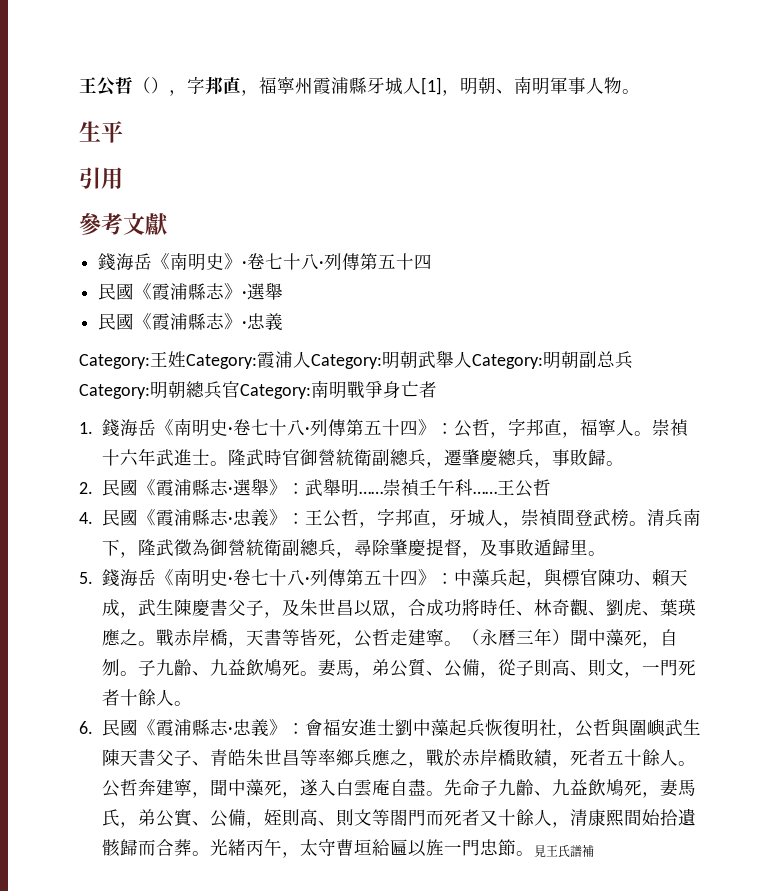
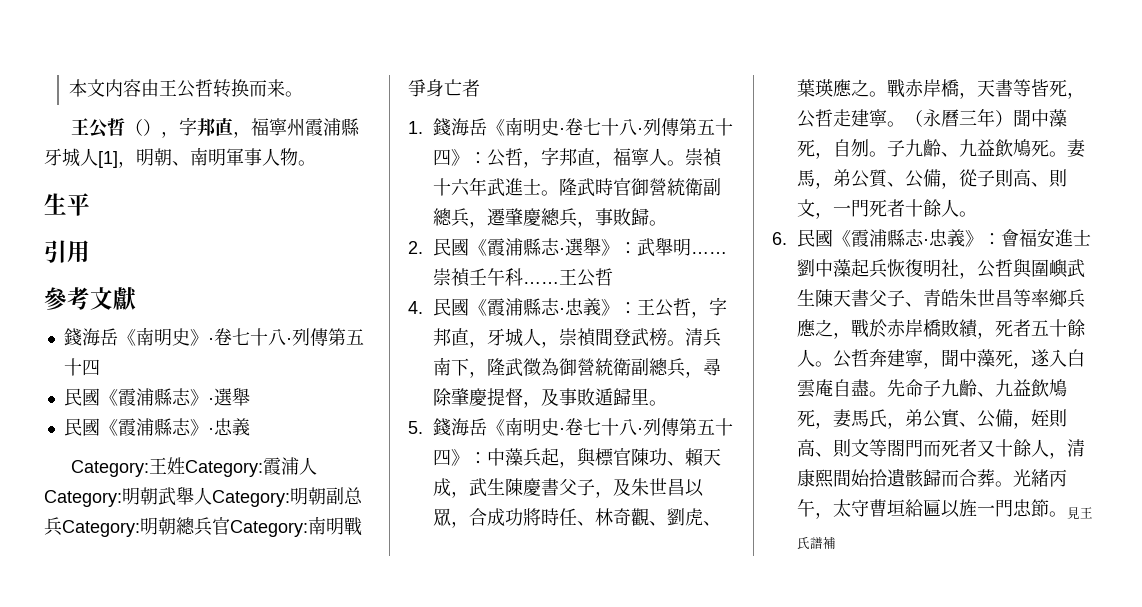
(79, 85) none -> [69,79,304,98] 本文内容由王公哲转换而来。 //

